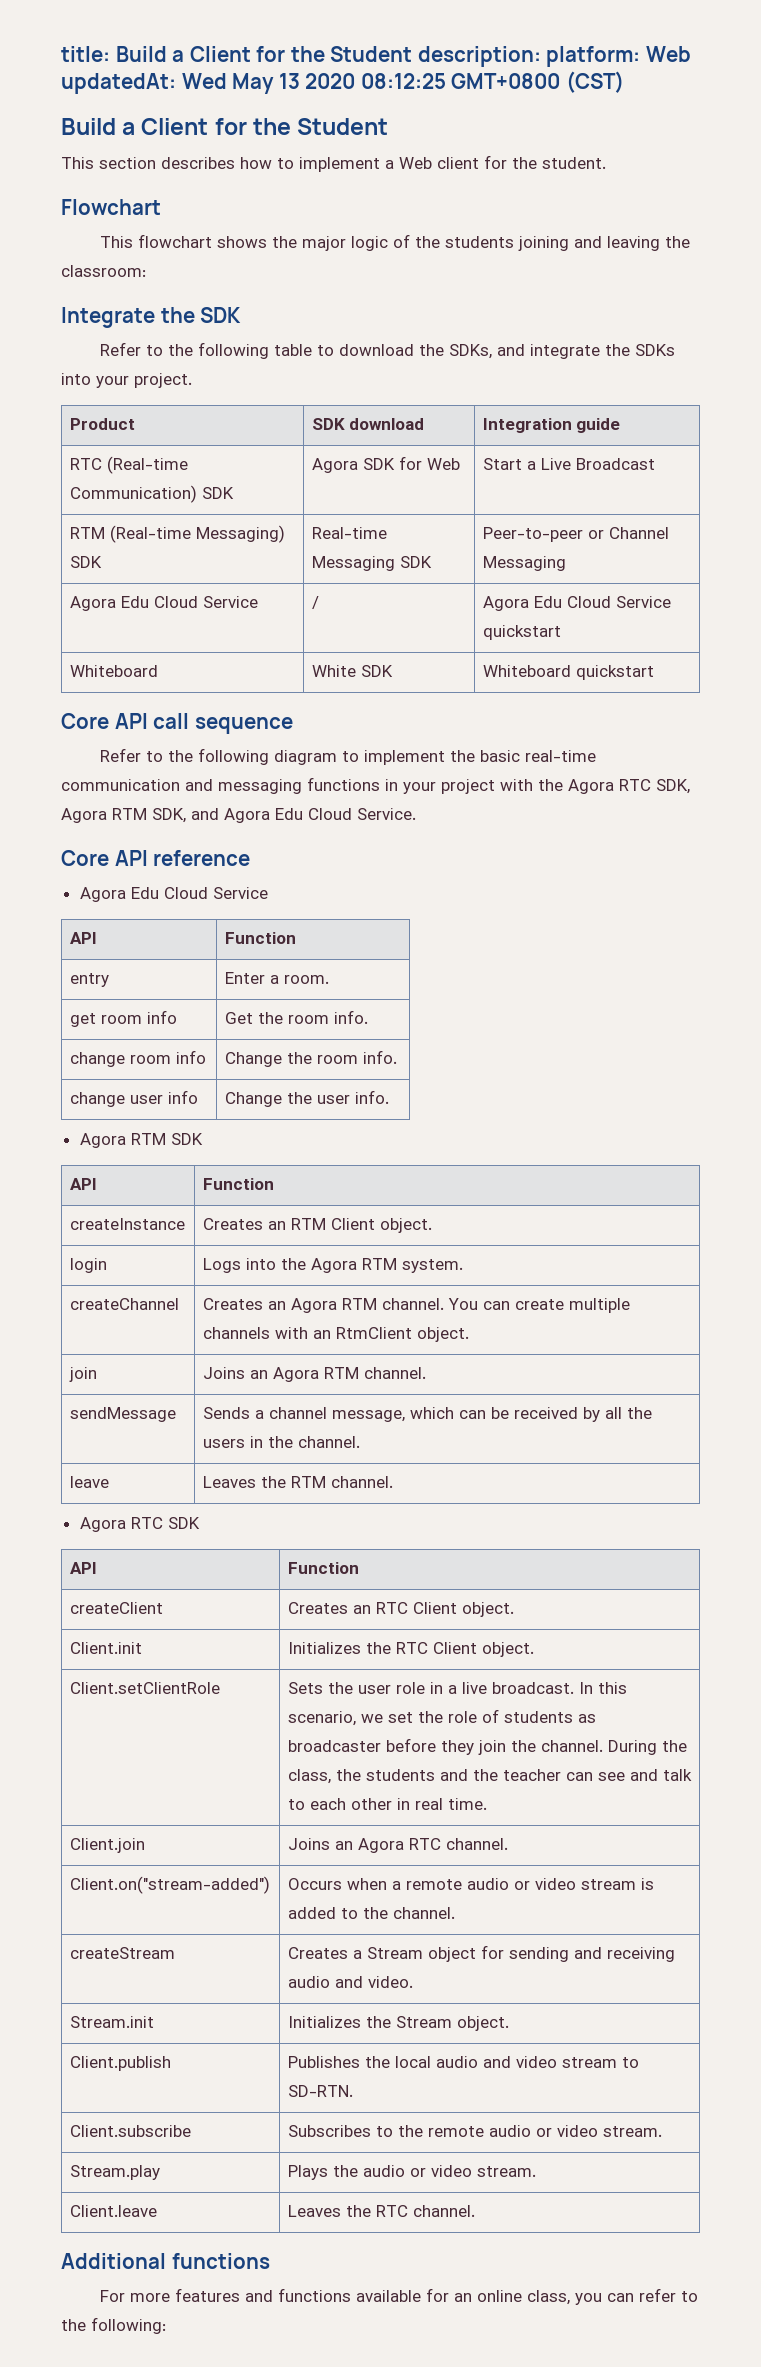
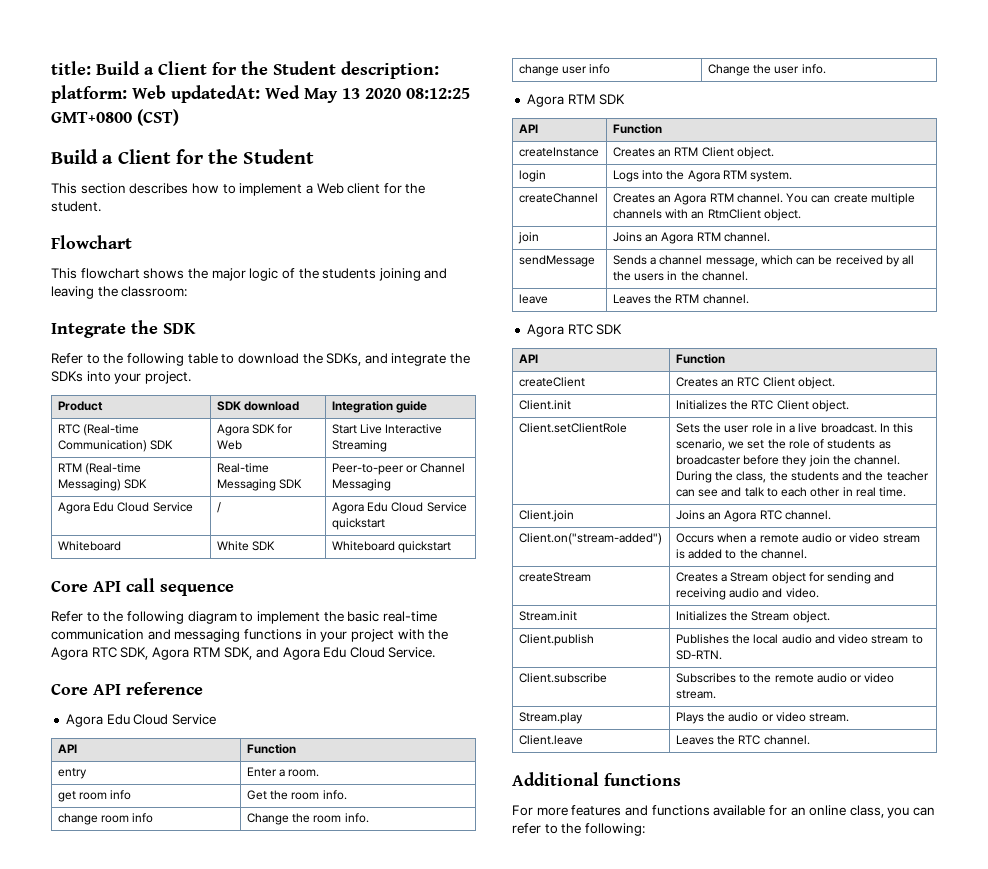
[526,458,655,470] a Live Broadcast -> [360,424,443,434] [331,440,387,452] Live Interactive Streaming

